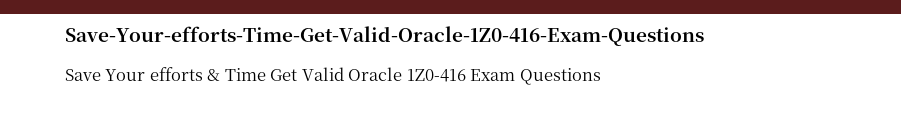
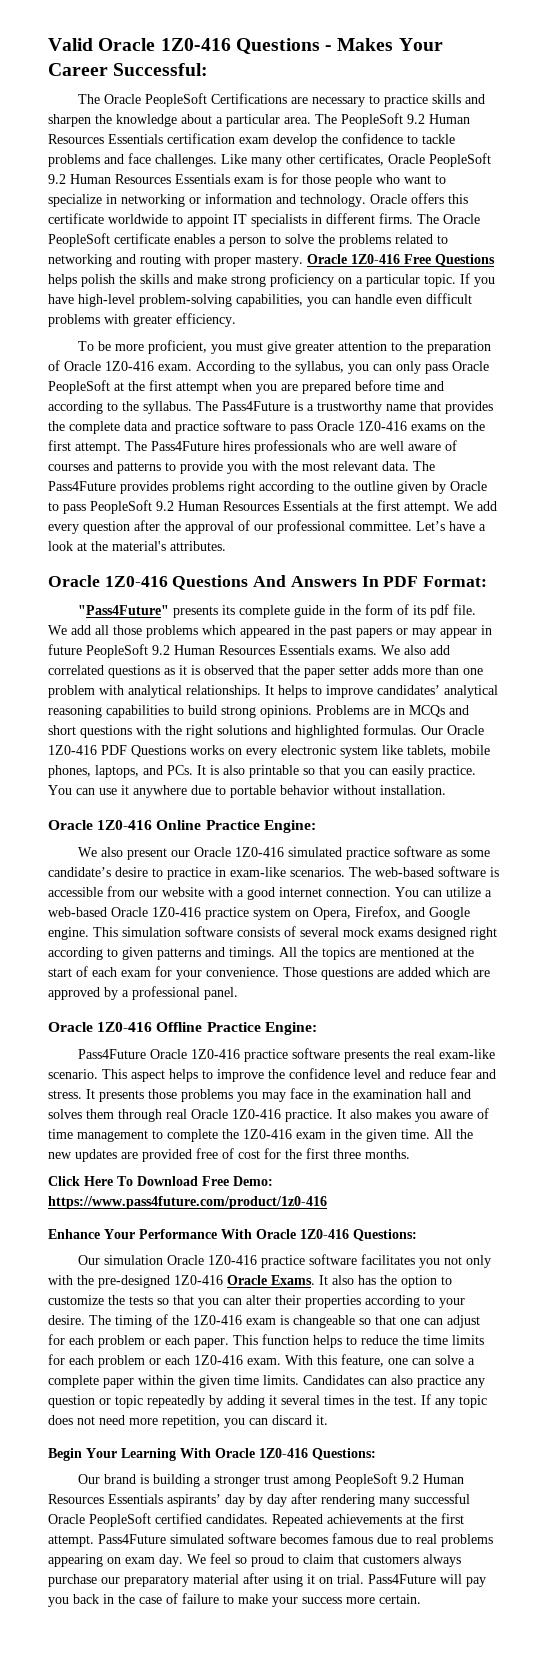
[65,26,704,46] [65,67,601,85] Save-Your-efforts-Time-Get-Valid-Oracle-1Z0-416-Exam-Questions // Save Your efforts & Time Get Valid Oracle 1Z0-416 Exam Questions -> [48,38,443,54] [48,63,209,76] [78,93,486,107] [48,113,470,127] [48,133,455,147] [48,153,491,167] [48,173,446,187] [48,193,468,207] [48,213,480,227] [48,233,448,247] [48,254,495,267] [48,273,495,287] [48,293,472,307] [48,313,236,327] [78,340,492,354] [48,360,489,374] [48,380,444,394] [48,401,493,414] [48,420,485,434] [48,440,457,454] [48,461,435,474] [48,481,487,494] [48,500,497,514] [48,520,486,534] [48,541,226,551] [48,575,488,590] [78,604,477,618] [48,625,492,638] [48,644,450,658] [48,665,483,678] [48,685,498,698] [48,705,469,718] [48,724,484,738] [48,745,490,758] [48,765,476,778] [48,785,446,798] [48,820,316,833] [78,846,491,860] [48,866,499,880] [48,886,492,900] [48,906,470,920] [48,926,497,940] [48,947,474,960] [48,966,490,980] [48,986,238,1000] [48,1022,317,1035] [78,1048,496,1062] [48,1068,496,1082] [48,1088,471,1102] [48,1108,489,1122] [48,1129,473,1142] [48,1148,410,1162] [48,1176,273,1186] [48,1196,327,1209] [48,1229,417,1241] [78,1254,492,1268] [48,1275,452,1288] [48,1295,465,1308] [48,1314,480,1328] [48,1334,484,1348] [48,1354,475,1368] [48,1375,485,1388] [48,1394,487,1408] [48,1415,328,1428] [48,1448,376,1461] [78,1473,465,1487] [48,1493,470,1507] [48,1513,464,1527] [48,1533,493,1547] [48,1553,461,1567] [48,1573,486,1587] [48,1593,421,1607] Valid Oracle 1Z0-416 Questions - Makes Your Career Successful: // The Oracle PeopleSoft Certifications are necessary to practice skills and sharpen the knowledge about a particular area. The PeopleSoft 9.2 Human Resources Essentials certification exam develop the confidence to tackle problems and face challenges. Like many other certificates, Oracle PeopleSoft 9.2 Human Resources Essentials exam is for those people who want to specialize in networking or information and technology. Oracle offers this certificate worldwide to appoint IT specialists in different firms. The Oracle PeopleSoft certificate enables a person to solve the problems related to networking and routing with proper mastery. Oracle 1Z0-416 Free Questions helps polish the skills and make strong proficiency on a particular topic. If you have high-level problem-solving capabilities, you can handle even difficult problems with greater efficiency. // To be more proficient, you must give greater attention to the preparation of Oracle 1Z0-416 exam. According to the syllabus, you can only pass Oracle PeopleSoft at the first attempt when you are prepared before time and according to the syllabus. The Pass4Future is a trustworthy name that provides the complete data and practice software to pass Oracle 1Z0-416 exams on the first attempt. The Pass4Future hires professionals who are well aware of courses and patterns to provide you with the most relevant data. The Pass4Future provides problems right according to the outline given by Oracle to pass PeopleSoft 9.2 Human Resources Essentials at the first attempt. We add every question after the approval of our professional committee. Let’s have a look at the material's attributes. // Oracle 1Z0-416 Questions And Answers In PDF Format: // "Pass4Future" presents its complete guide in the form of its pdf file. We add all those problems which appeared in the past papers or may appear in future PeopleSoft 9.2 Human Resources Essentials exams. We also add correlated questions as it is observed that the paper setter adds more than one problem with analytical relationships. It helps to improve candidates’ analytical reasoning capabilities to build strong opinions. Problems are in MCQs and short questions with the right solutions and highlighted formulas. Our Oracle 1Z0-416 PDF Questions works on every electronic system like tablets, mobile phones, laptops, and PCs. It is also printable so that you can easily practice. You can use it anywhere due to portable behavior without installation. // Oracle 1Z0-416 Online Practice Engine: // We also present our Oracle 1Z0-416 simulated practice software as some candidate’s desire to practice in exam-like scenarios. The web-based software is accessible from our website with a good internet connection. You can utilize a web-based Oracle 1Z0-416 practice system on Opera, Firefox, and Google engine. This simulation software consists of several mock exams designed right according to given patterns and timings. All the topics are mentioned at the start of each exam for your convenience. Those questions are added which are approved by a professional panel. // Oracle 1Z0-416 Offline Practice Engine: // Pass4Future Oracle 1Z0-416 practice software presents the real exam-like scenario. This aspect helps to improve the confidence level and reduce fear and stress. It presents those problems you may face in the examination hall and solves them through real Oracle 1Z0-416 practice. It also makes you aware of time management to complete the 1Z0-416 exam in the given time. All the new updates are provided free of cost for the first three months. // Click Here To Download Free Demo: https://www.pass4future.com/product/1z0-416 // Enhance Your Performance With Oracle 1Z0-416 Questions: // Our simulation Oracle 1Z0-416 practice software facilitates you not only with the pre-designed 1Z0-416 Oracle Exams. It also has the option to customize the tests so that you can alter their properties according to your desire. The timing of the 1Z0-416 exam is changeable so that one can adjust for each problem or each paper. This function helps to reduce the time limits for each problem or each 1Z0-416 exam. With this feature, one can solve a complete paper within the given time limits. Candidates can also practice any question or topic repeatedly by adding it several times in the test. If any topic does not need more repetition, you can discard it. // Begin Your Learning With Oracle 1Z0-416 Questions: // Our brand is building a stronger trust among PeopleSoft 9.2 Human Resources Essentials aspirants’ day by day after rendering many successful Oracle PeopleSoft certified candidates. Repeated achievements at the first attempt. Pass4Future simulated software becomes famous due to real problems appearing on exam day. We feel so proud to claim that customers always purchase our preparatory material after using it on trial. Pass4Future will pay you back in the case of failure to make your success more certain.

